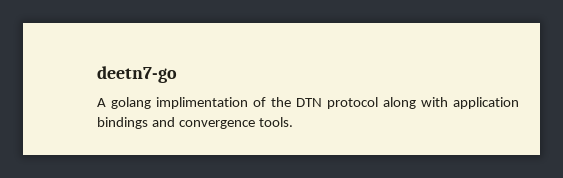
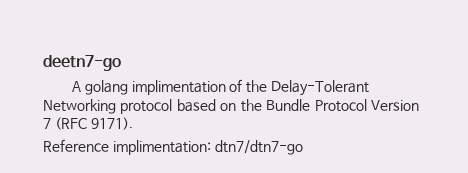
[296,97,519,109] [97,117,293,129] DTN protocol along with application bindings and convergence tools. -> [270,80,369,96] [43,99,419,114] [43,117,133,130] [43,139,303,155] Delay-Tolerant Networking protocol based on the Bundle Protocol Version 7 (RFC 9171). // Reference implimentation: dtn7/dtn7-go

